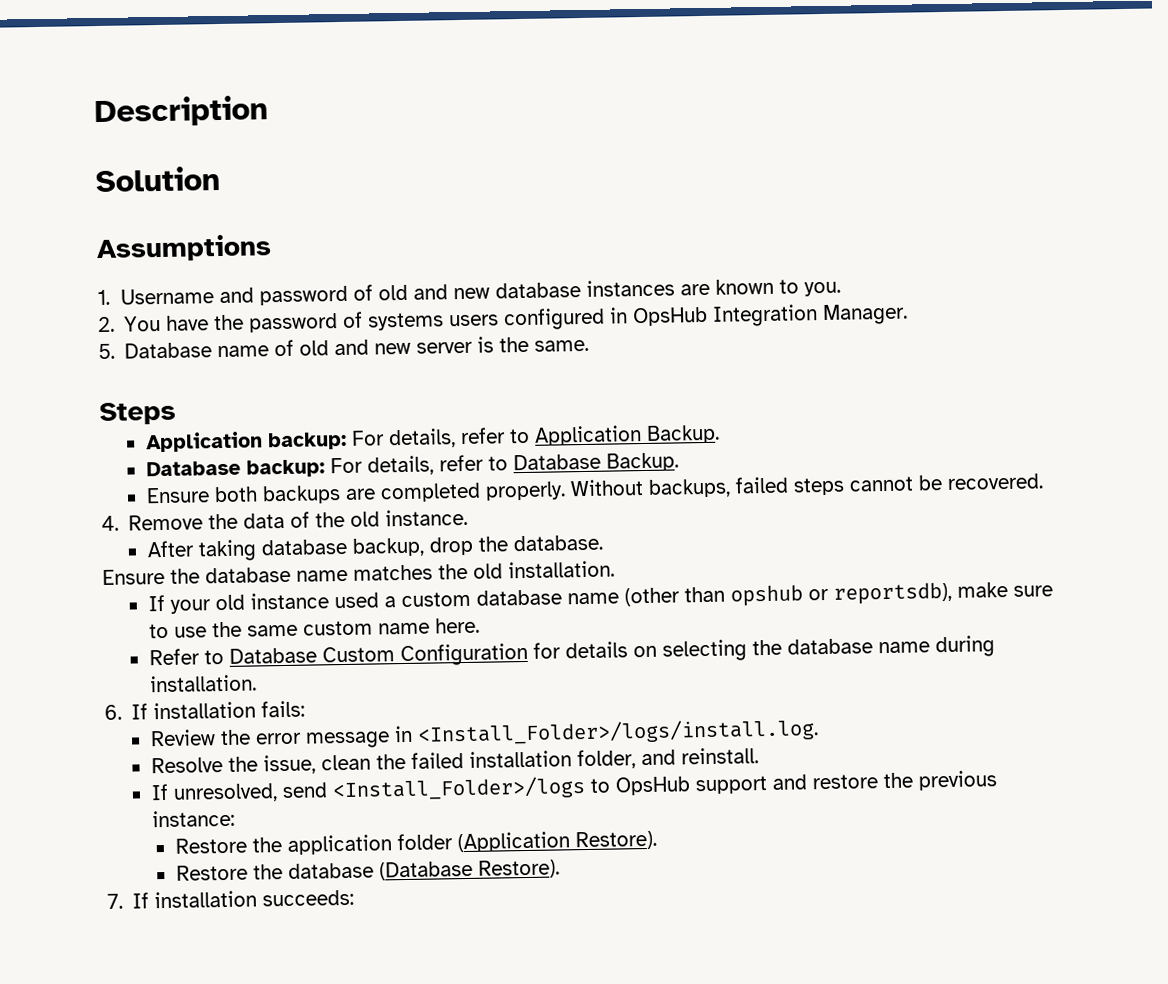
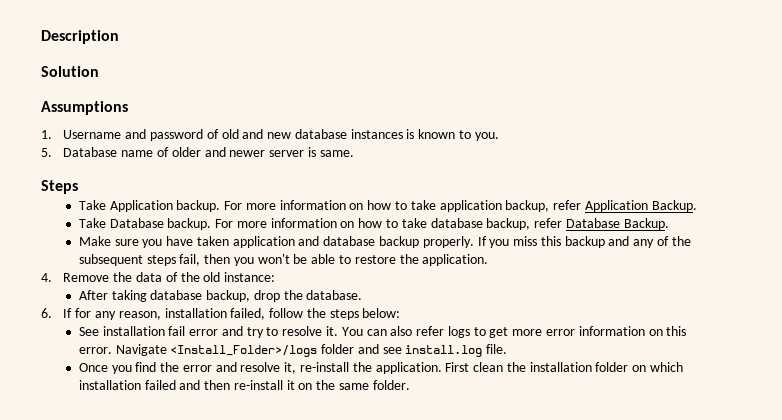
[680,283,711,296] are -> [406,129,415,139] is
[98,303,909,333] [98,339,412,360] 2. You have the password of systems users configured in OpsHub Integration Manager. // 5. Database name of old and new -> [41,147,266,157] 5. Database name of older and newer
[499,336,530,353] the -> (316, 152) none
[144,424,720,453] [145,452,679,478] [145,473,1044,505] Application backup: For details, refer to Application Backup. // Database backup: For details, refer to Database Backup. // Ensure both backups are completed properly. Without backups, failed steps cannot be recovered. -> [78,200,697,212] [78,218,669,230] [78,236,691,248] [78,254,489,266] Take Application backup. For more information on how to take application backup, refer Application Backup. // Take Database backup. For more information on how to take database backup, refer Database Backup. // Make sure you have taken application and database backup properly. If you miss this backup and any of the subsequent steps fail, then you won't be able to restore the application.
[385,508,469,527] instance. -> [224,272,276,282] instance:
[102,560,615,585] [147,581,1053,614] [148,617,480,639] [148,635,995,667] [148,674,257,693] [104,700,306,720] [149,718,819,749] [150,747,759,775] [150,770,997,803] [151,809,235,828] [174,830,657,855] [175,859,560,881] [107,889,355,909] Ensure the database name matches the old installation. // If your old instance used a custom database name (other than opshub or reportsdb), make sure to use the same custom name here. // Refer to Database Custom Configuration for details on selecting the database name during installation. // 6. If installation fails: // Review the error message in <Install_Folder>/logs/install.log. // Resolve the issue, clean the failed installation folder, and reinstall. // If unresolved, send <Install_Folder>/logs to OpsHub support and restore the previous instance: // Restore the application folder (Application Restore). // Restore the database (Database Restore). // 7. If installation succeeds: -> [41,308,401,320] [78,326,687,338] [78,344,508,357] [78,362,684,374] [78,380,410,390] 6. If for any reason, installation failed, follow the steps below: // See installation fail error and try to resolve it. You can also refer logs to get more error information on this error. Navigate <Install_Folder>/logs folder and see install.log file. // Once you find the error and resolve it, re-install the application. First clean the installation folder on which installation failed and then re-install it on the same folder.

